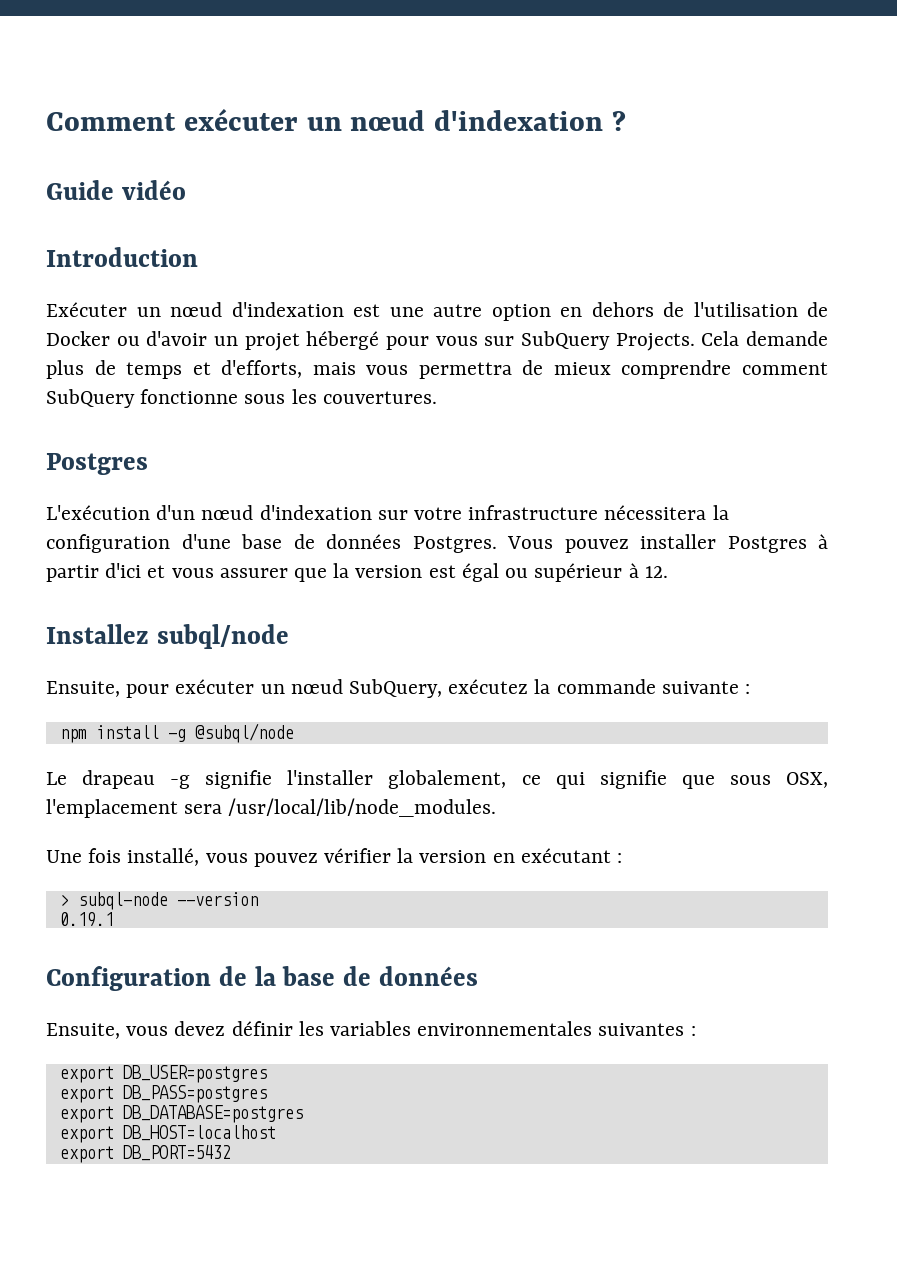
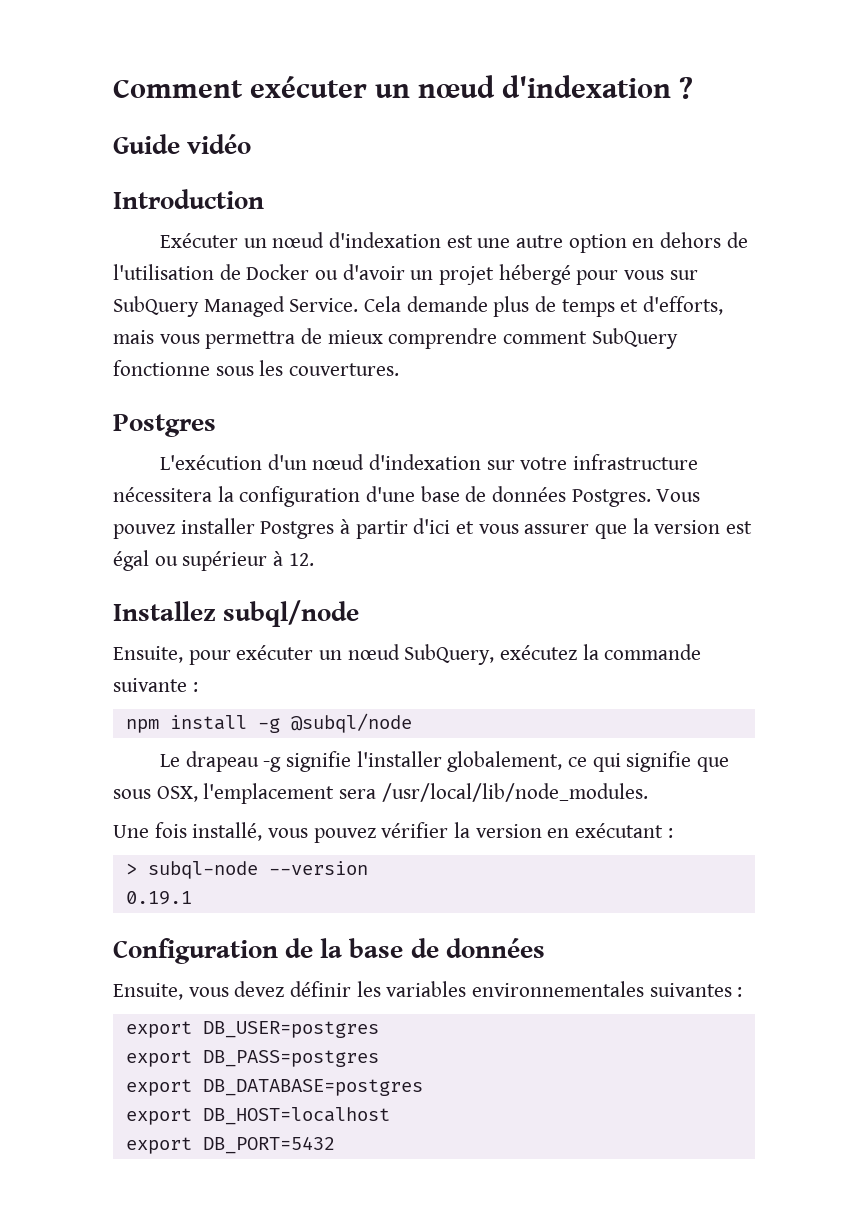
[615,333,695,351] Projects. -> [203,296,359,317] Managed Service.

